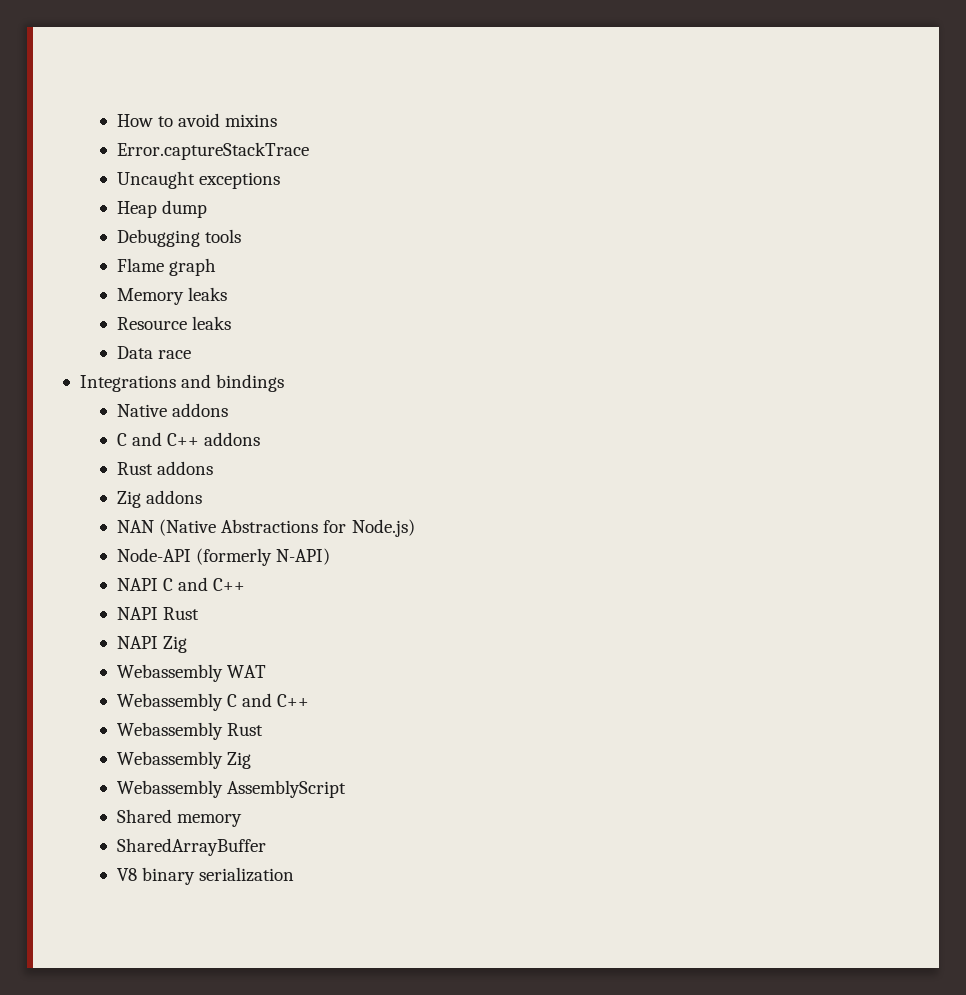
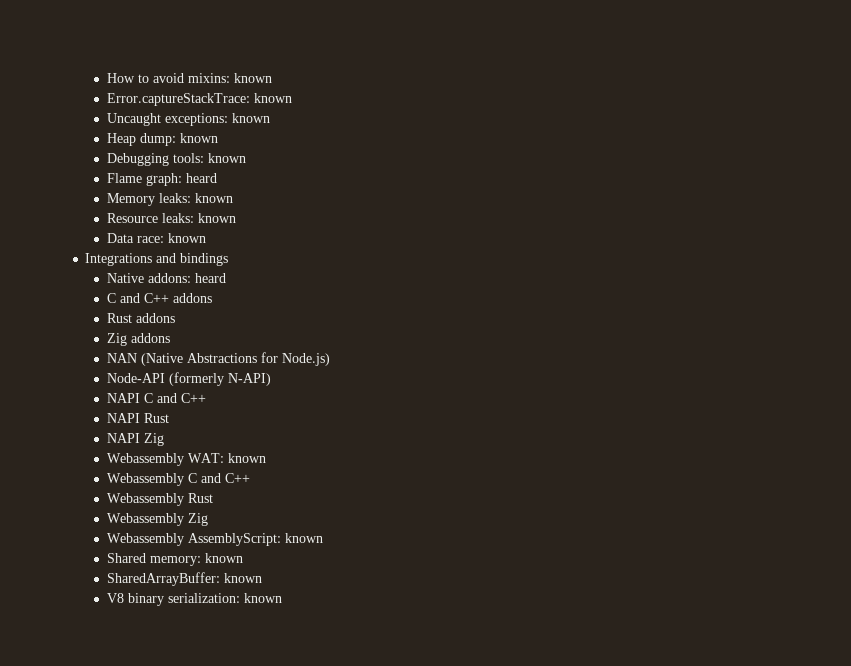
[225,114,278,127] [117,142,310,160] mixins // Error.captureStackTrace -> [187,73,272,83] [106,93,292,106] mixins: known // Error.captureStackTrace: known
[199,172,281,189] exceptions -> [164,113,270,126] exceptions: known
[162,200,208,218] dump -> [139,133,218,146] dump: known
[205,229,242,243] tools -> [172,153,246,163] tools: known
[169,258,217,276] graph -> [145,173,217,186] graph: heard
[188,287,228,301] leaks -> [158,193,233,203] leaks: known
[192,316,232,330] leaks -> [161,213,236,223] leaks: known
[158,350,192,359] race -> [136,233,206,243] race: known
[172,403,229,417] addons -> [147,273,226,283] addons: heard
[227,665,267,678] WAT -> [187,453,266,463] WAT: known
[227,780,347,798] AssemblyScript -> [187,533,323,546] AssemblyScript: known
[177,814,243,827] [117,838,267,856] memory // SharedArrayBuffer -> [149,553,243,566] [106,572,262,586] memory: known // SharedArrayBuffer: known
[199,867,295,882] serialization -> [167,593,282,603] serialization: known

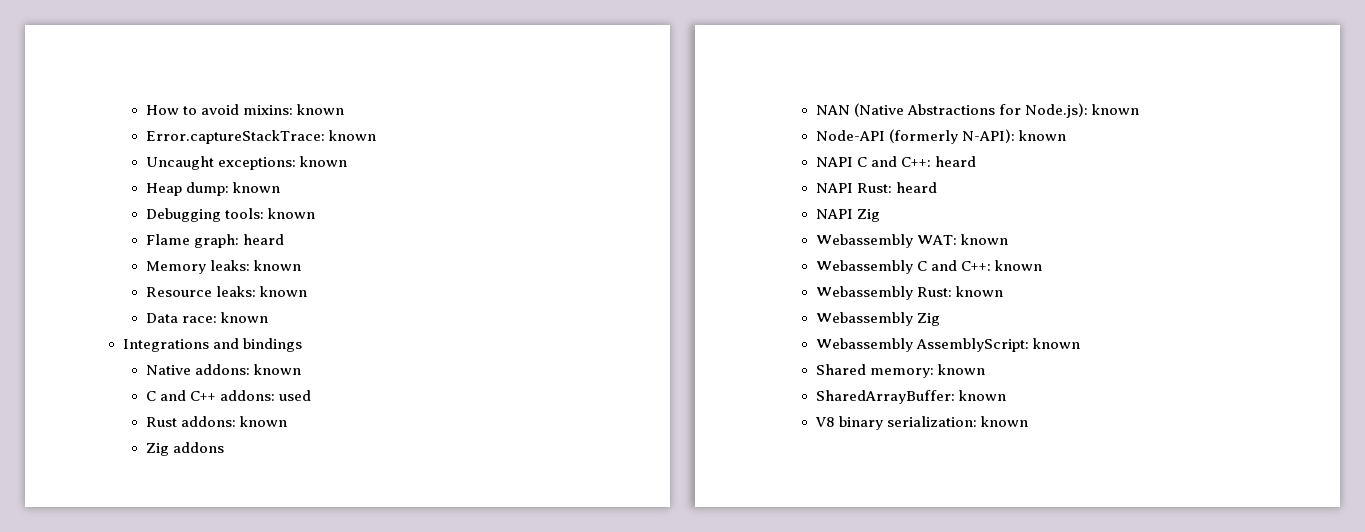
[194,273,226,283] [106,293,212,303] [106,313,175,323] heard // C and C++ addons // Rust addons -> [254,364,302,375] [145,390,312,401] [145,416,288,427] known // C and C++ addons: used // Rust addons: known
[281,353,330,366] Node.js) -> [1025,103,1140,118] Node.js): known
[227,373,271,386] N-API) -> [962,129,1067,143] N-API): known
[180,393,206,403] [106,413,169,423] C++ // NAPI Rust -> [901,156,977,167] [815,182,938,193] C++: heard // NAPI Rust: heard
[224,473,250,483] [106,493,213,506] C++ // Webassembly Rust -> [961,260,1043,271] [815,286,1004,300] C++: known // Webassembly Rust: known

